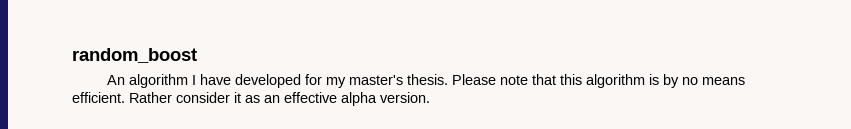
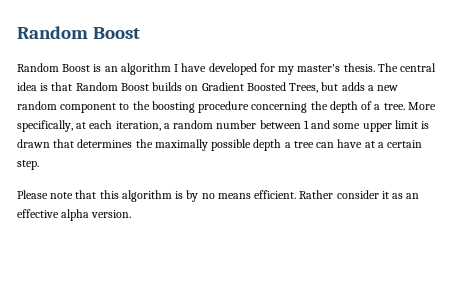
[72,48,197,63] [107,75,126,85] random_boost // An -> [17,26,140,39] [17,63,118,72] Random Boost // Random Boost is an
(449, 79) none -> [377,63,437,72] [17,82,399,93] [17,101,436,113] [17,120,430,132] [17,139,423,151] [17,160,39,170] The central idea is that Random Boost builds on Gradient Boosted Trees, but adds a new random component to the boosting procedure concerning the depth of a tree. More specifically, at each iteration, a random number between 1 and some upper limit is drawn that determines the maximally possible depth a tree can have at a certain step. //

